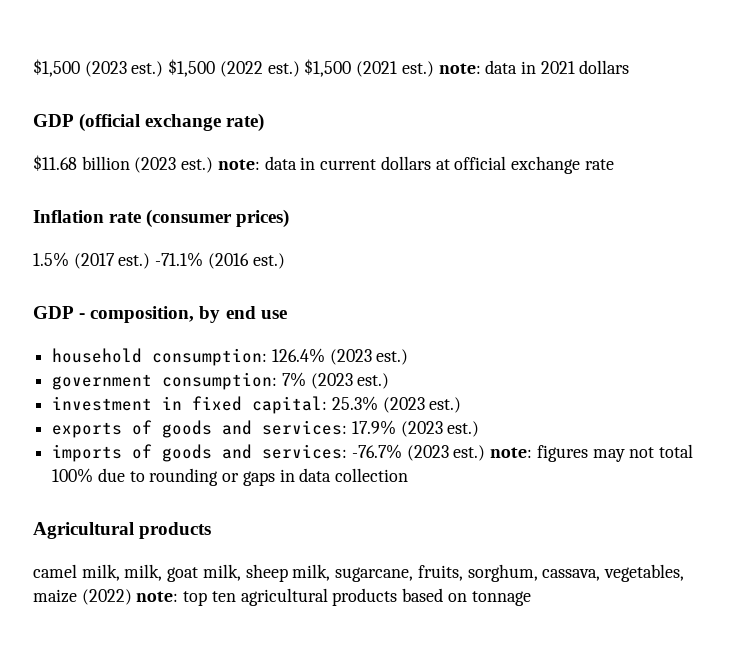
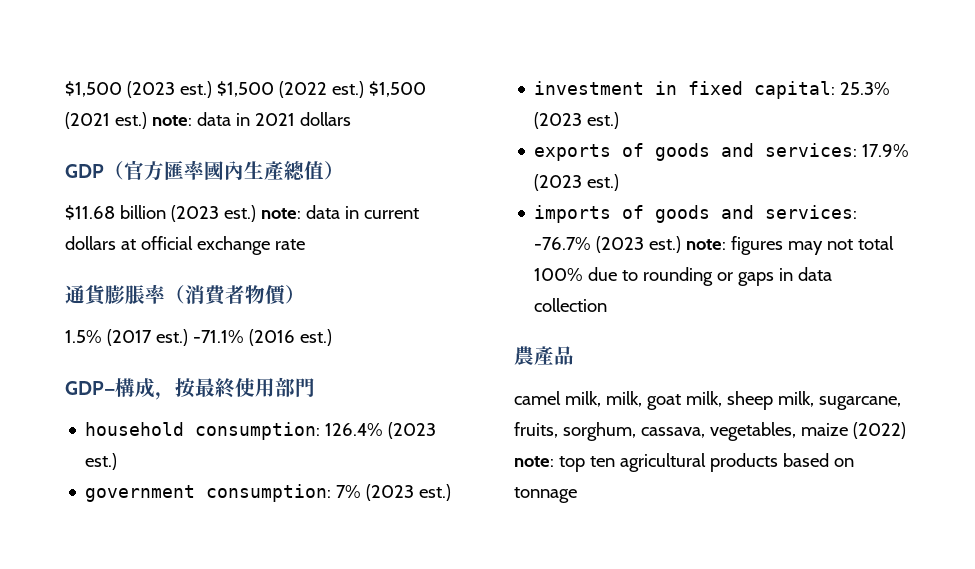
[79,113,265,132] (official exchange rate) -> [104,160,344,181] （官方匯率國內生產總值）
[33,209,290,228] Inflation rate (consumer prices) -> [65,284,305,306] 通貨膨脹率（消費者物價）
[33,306,287,323] GDP - composition, by end use -> [65,377,315,400] GDP—構成，按最終使用部門
[33,522,212,539] Agricultural products -> [514,346,574,365] 農產品

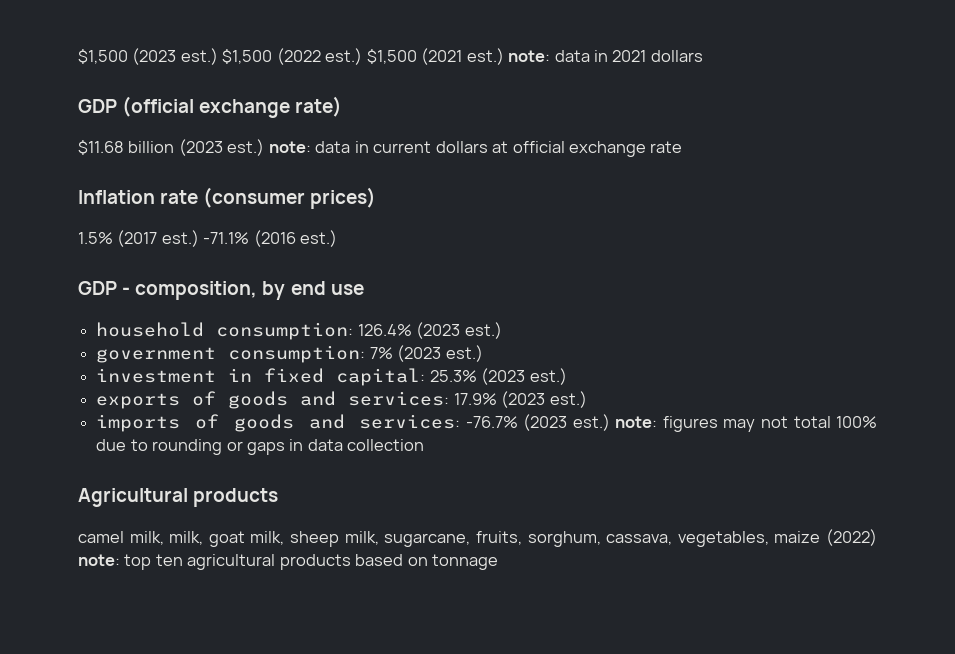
[104,160,344,181] （官方匯率國內生產總值） -> [122,96,343,118] (official exchange rate)
[65,284,305,306] 通貨膨脹率（消費者物價） -> [78,187,377,209] Inflation rate (consumer prices)
[65,377,315,400] GDP—構成，按最終使用部門 -> [78,281,364,300] GDP - composition, by end use
[514,346,574,365] 農產品 -> [78,488,279,507] Agricultural products

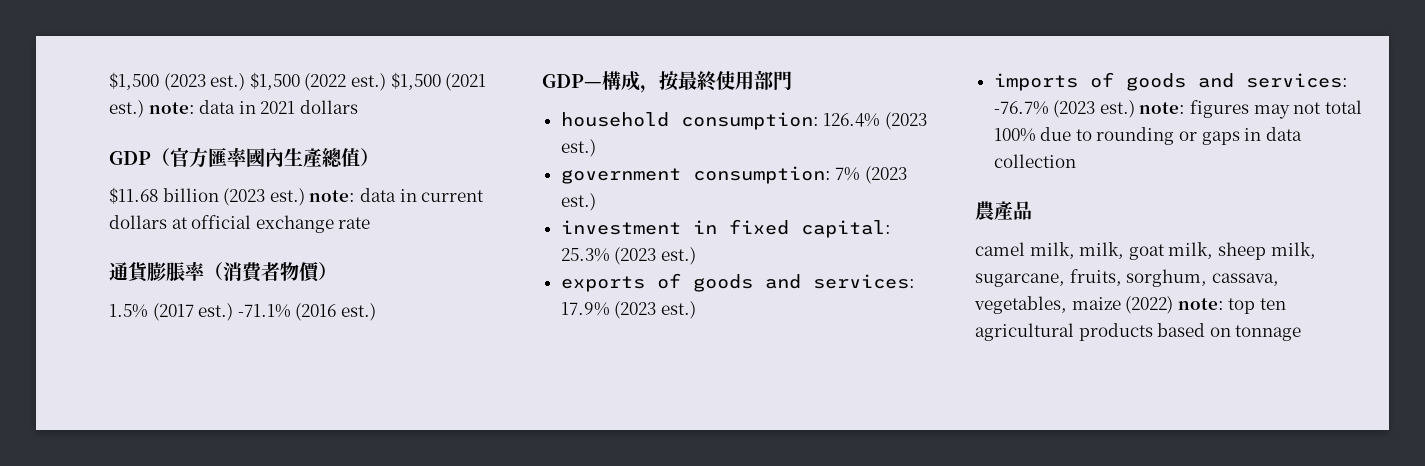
[122,96,343,118] (official exchange rate) -> [151,147,379,168] （官方匯率國內生產總值）
[78,187,377,209] Inflation rate (consumer prices) -> [109,262,337,283] 通貨膨脹率（消費者物價）
[78,281,364,300] GDP - composition, by end use -> [542,70,792,93] GDP—構成，按最終使用部門
[78,488,279,507] Agricultural products -> [975,201,1032,220] 農產品

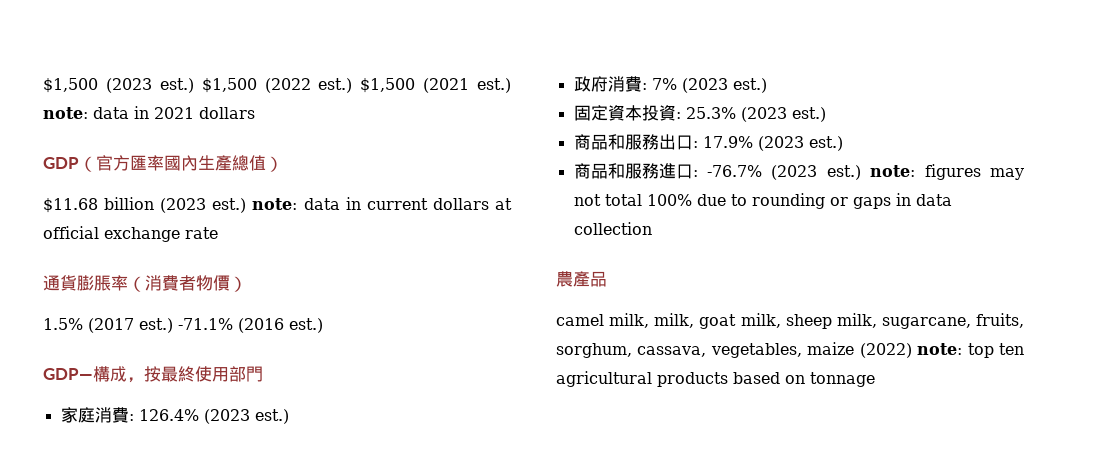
[560,112,819,130] household consumption: -> [60,407,134,423] 家庭消費:
[560,166,831,184] government consumption: -> [573,76,647,92] 政府消費:
[560,219,891,238] investment in fixed capital: -> [573,105,681,121] 固定資本投資:
[560,273,915,292] [560,301,696,319] [993,72,1348,91] exports of goods and services: 17.9% (2023 est.) // imports of goods and services: -> [573,134,843,151] [573,163,698,179] 商品和服務出口: 17.9% (2023 est.) // 商品和服務進口:

